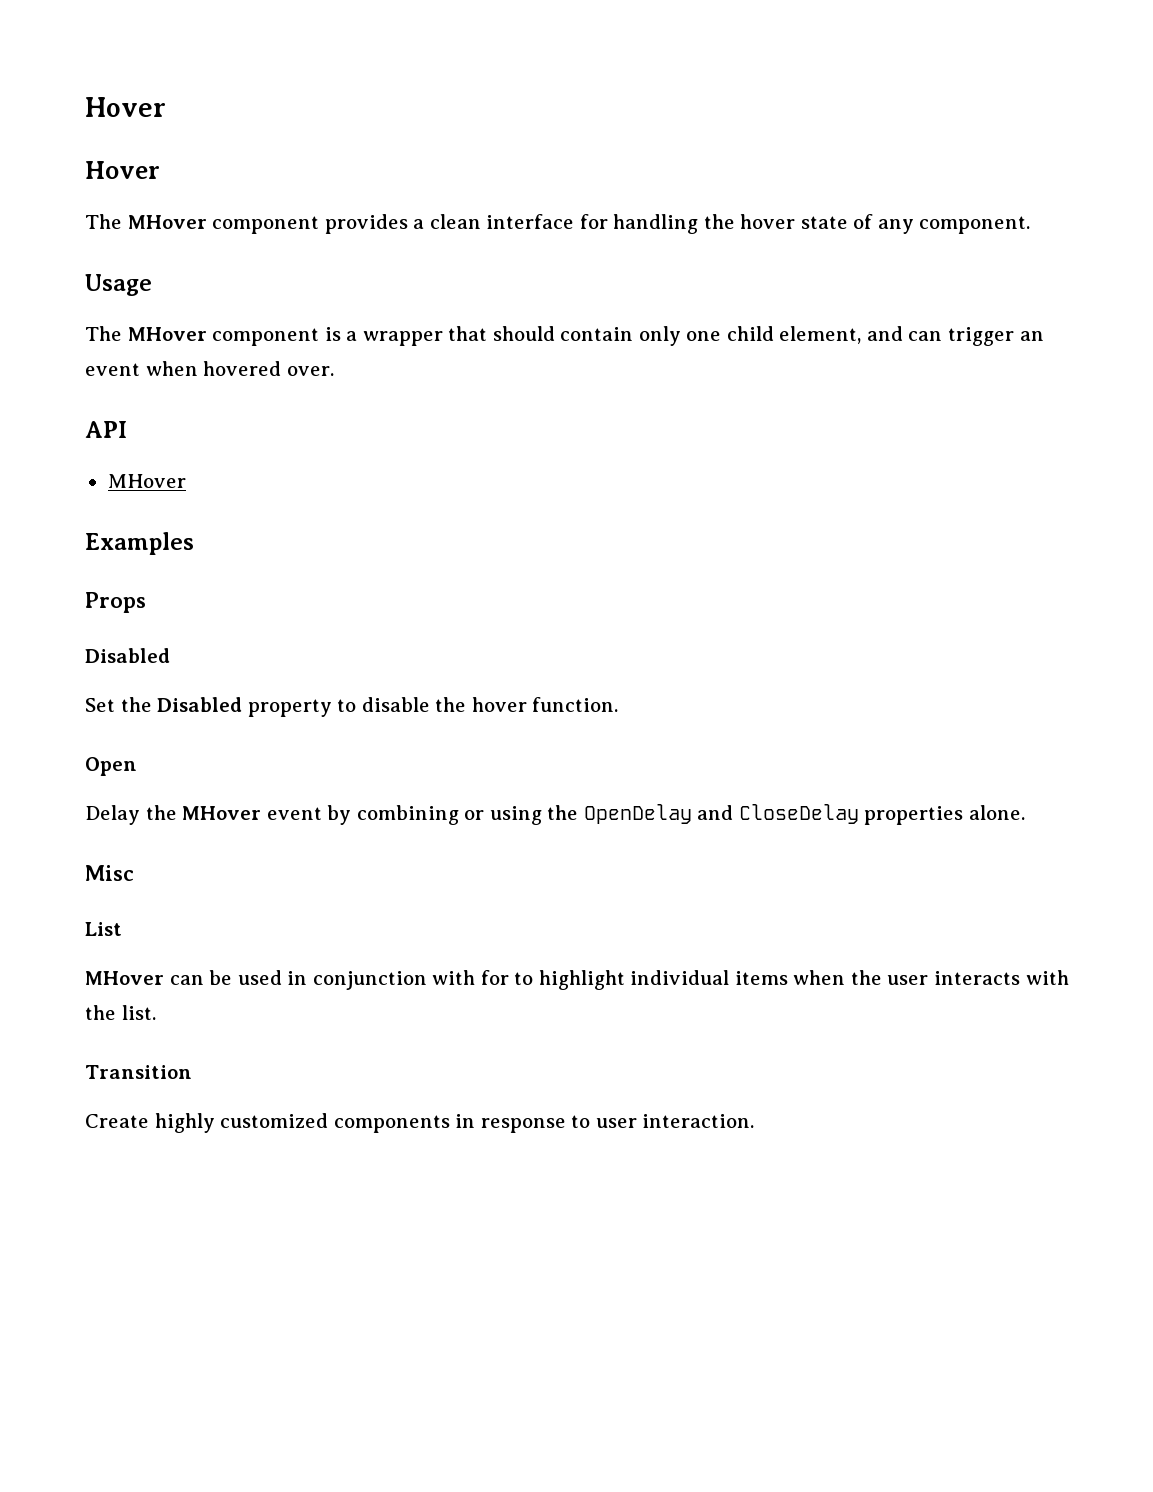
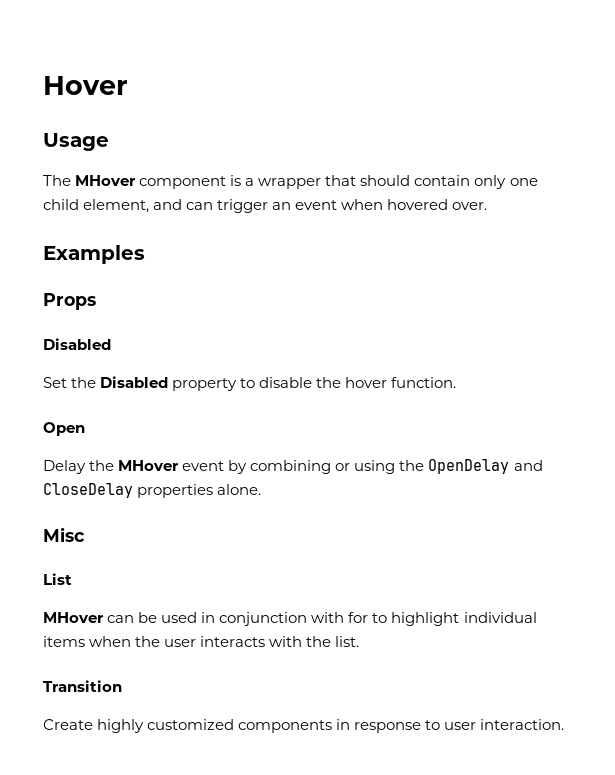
[85,97,166,117] [85,161,160,179] [85,214,1031,234] Hover // Hover // The MHover component provides a clean interface for handling the hover state of any component. -> [43,76,128,95] Hover
[85,421,127,438] [107,474,186,488] // API // MHover -> (488, 206) none

